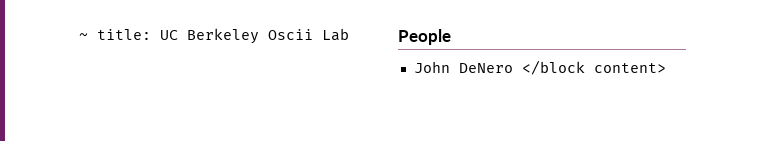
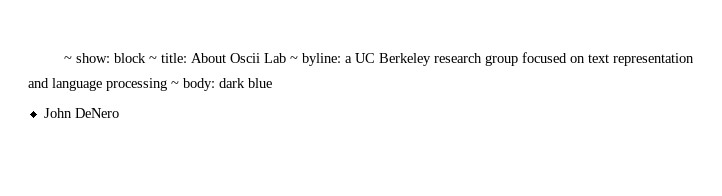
[79,28,349,44] [398,29,451,45] ~ title: UC Berkeley Oscii Lab // People -> [63,52,694,66] [28,78,272,91] ~ show: block ~ title: About Oscii Lab ~ byline: a UC Berkeley research group focused on text representation and language processing ~ body: dark blue
[521,60,666,75] </block content> -> (119, 113) none

